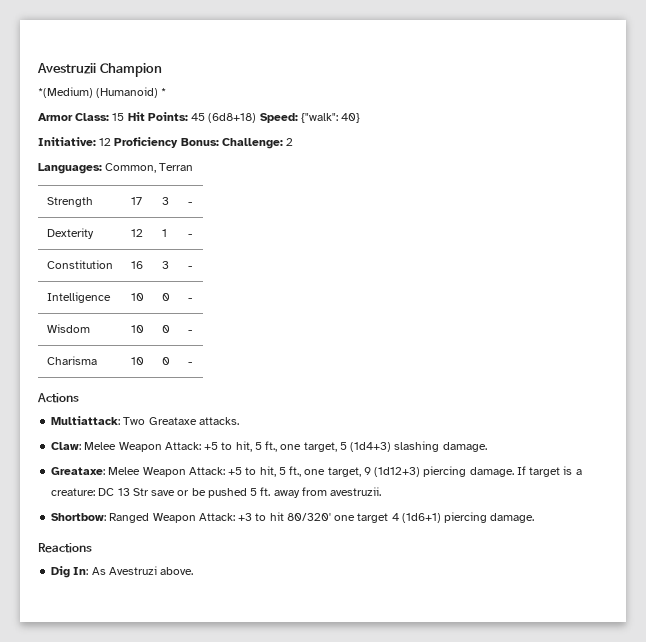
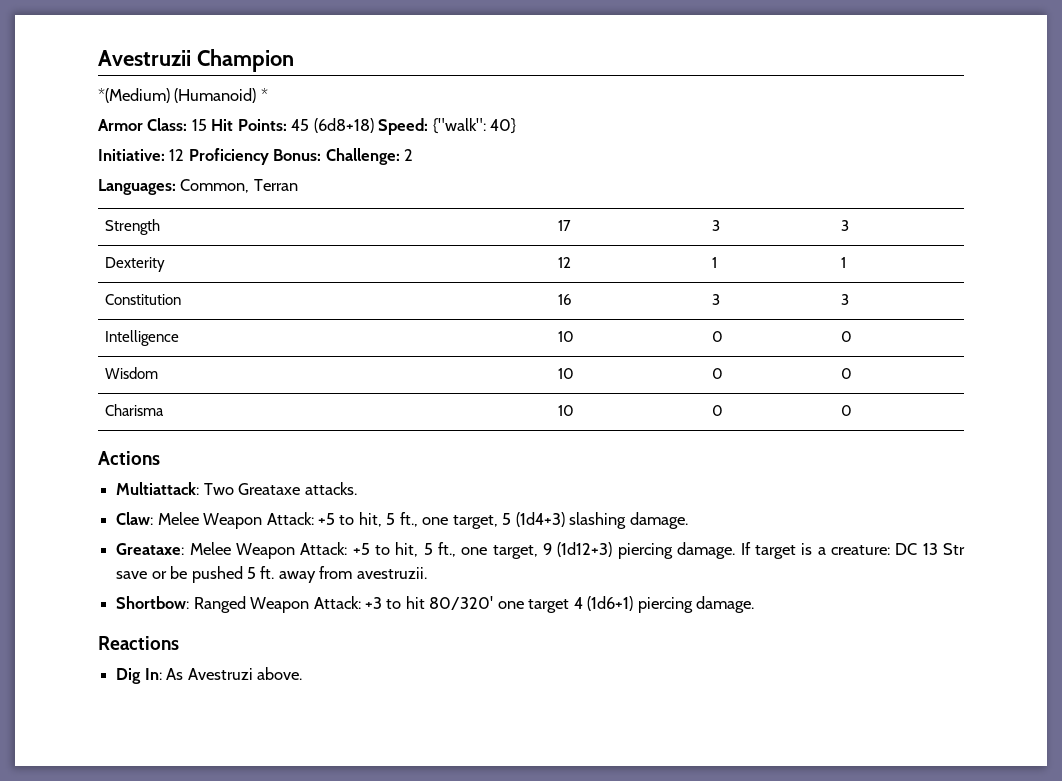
[187,202,192,205] - -> [840,220,849,231] 3
[187,234,192,237] - -> [840,257,846,268] 1
[187,266,192,269] - -> [840,294,849,305] 3
[187,298,192,301] - -> [840,331,852,342] 0
[187,330,192,333] - -> [840,368,852,379] 0
[187,362,192,365] - -> [840,405,852,416] 0

